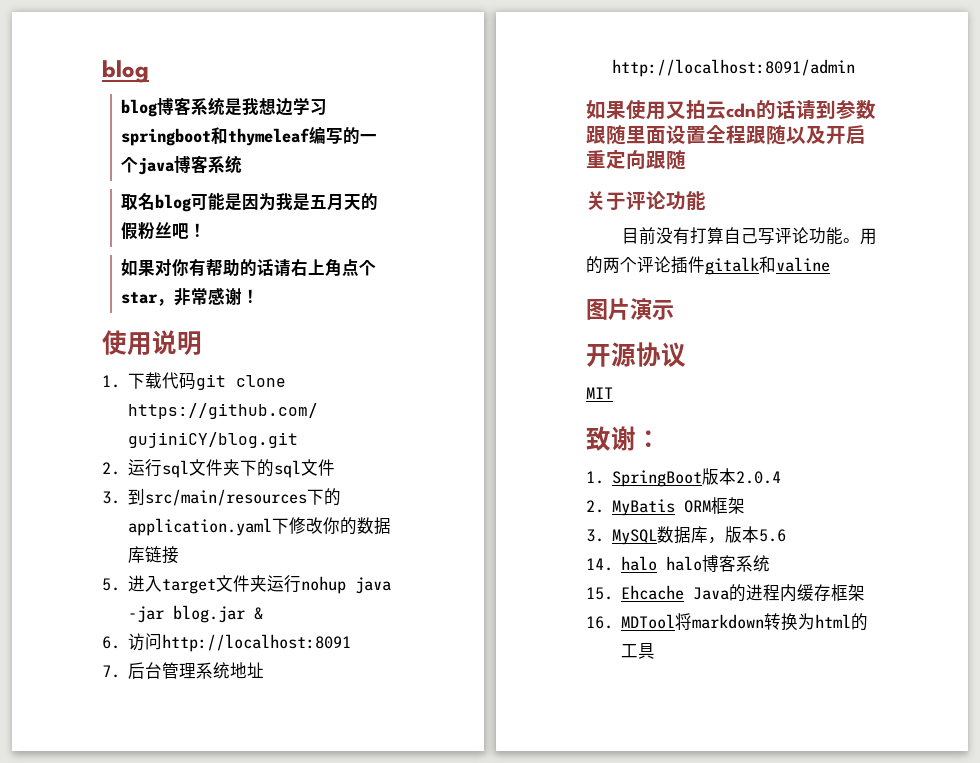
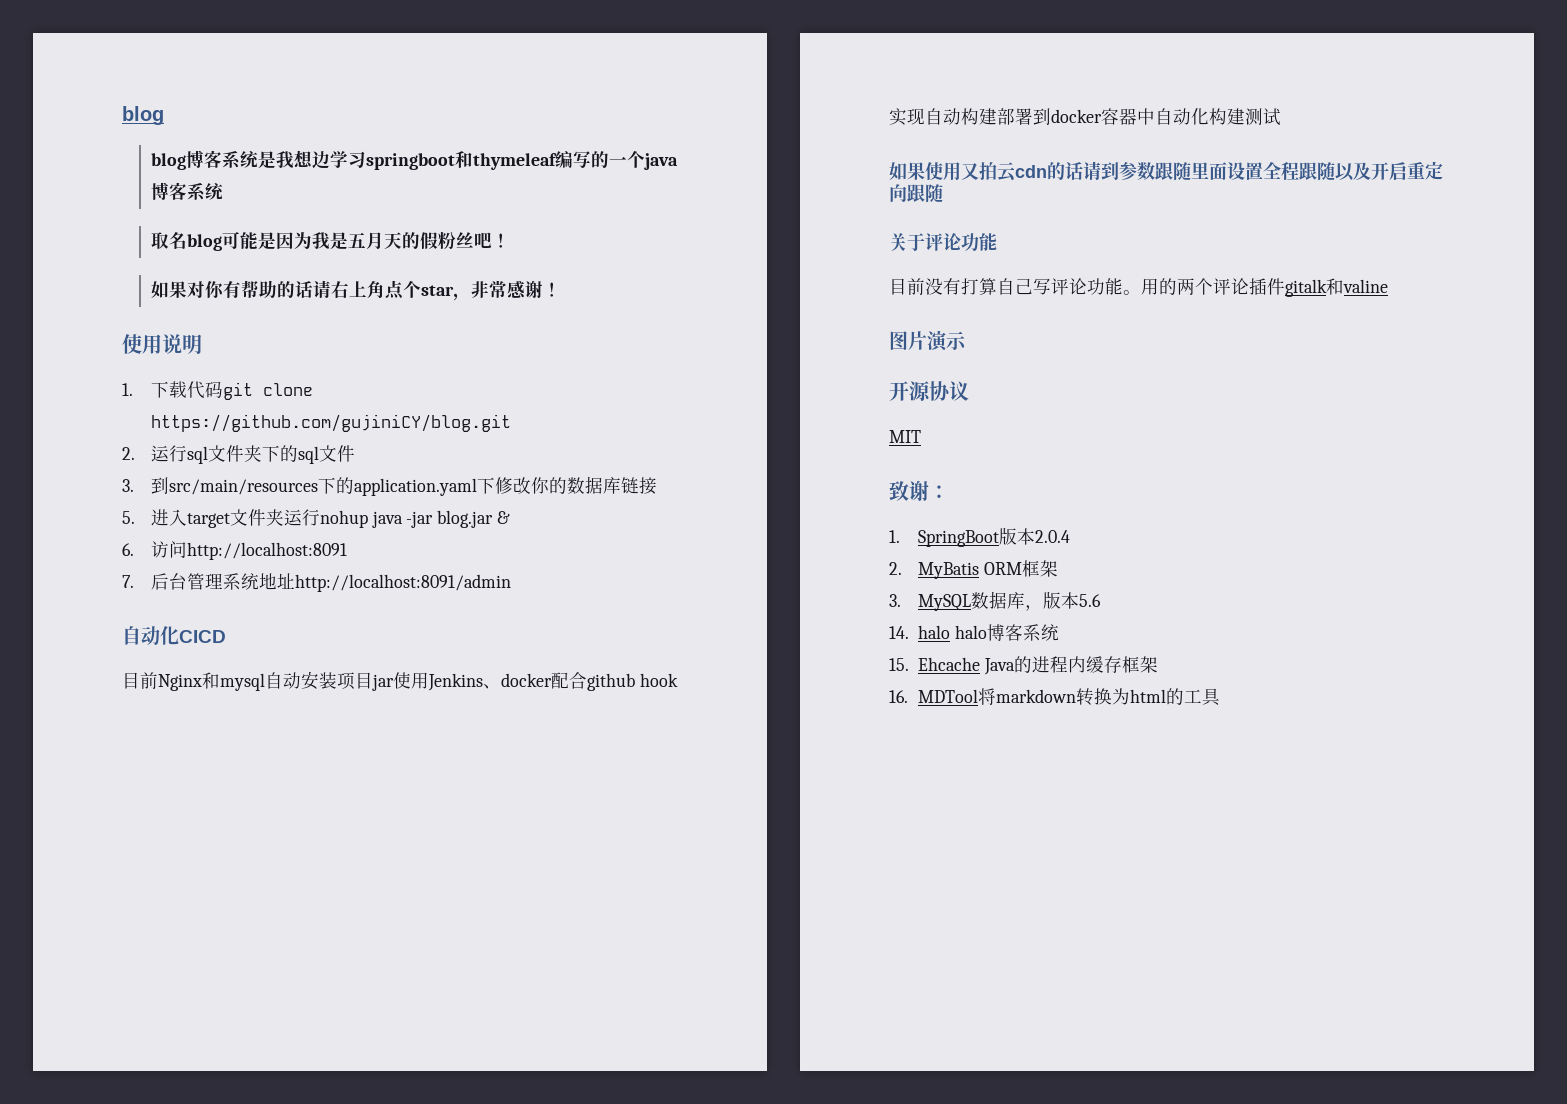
(856, 68) none -> [122,626,226,645] [122,671,678,691] [889,108,1281,126] // 自动化CICD // 目前Nginx和mysql自动安装项目jar使用Jenkins、docker配合github hook实现自动构建部署到docker容器中自动化构建测试

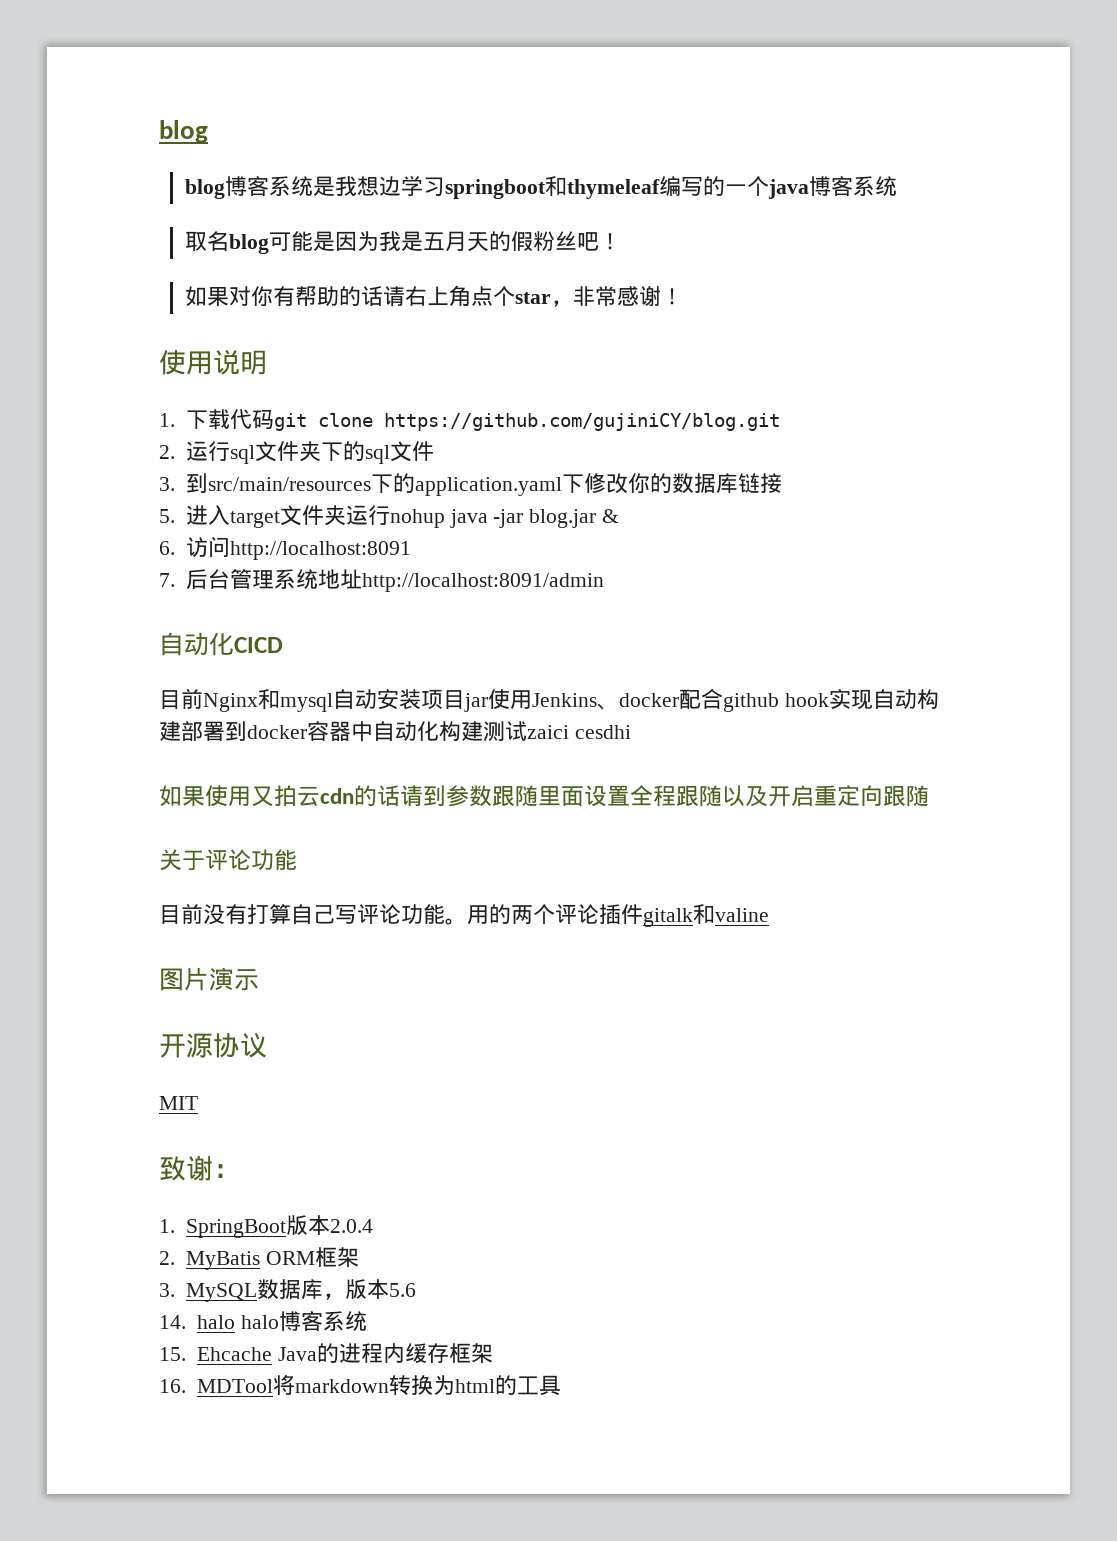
(1281, 117) none -> [527,725,631,739] zaici cesdhi

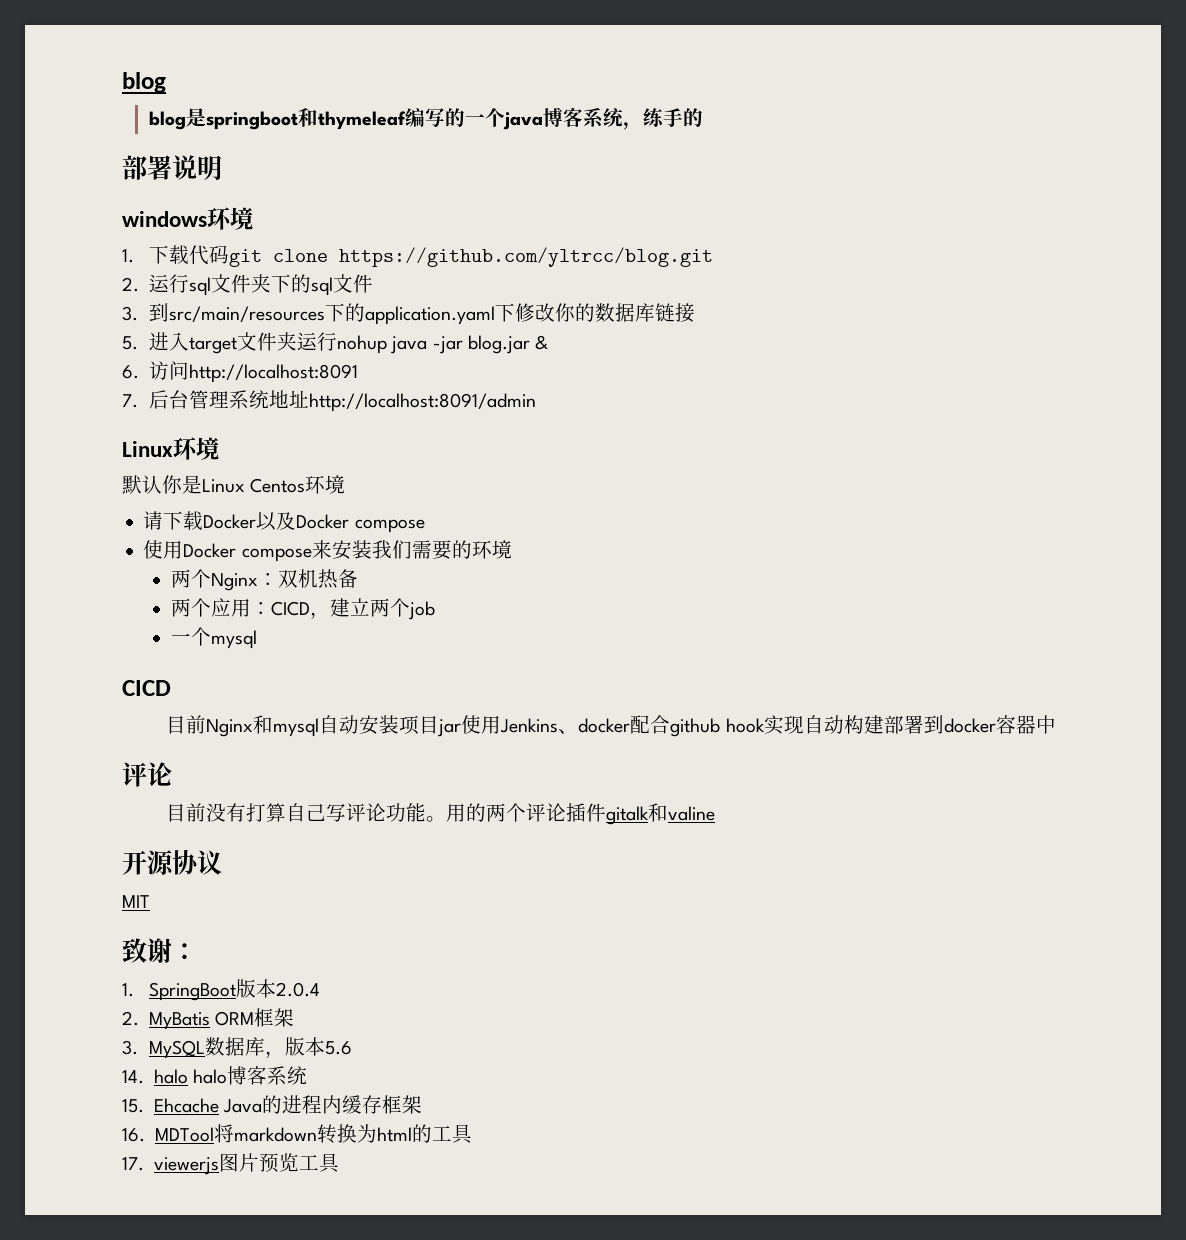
[224,176,445,197] 博客系统是我想边学习 -> [186,108,207,127] 是
[184,231,621,254] [184,285,683,307] [159,350,213,375] // 取名blog可能是因为我是五月天的假粉丝吧！ // 如果对你有帮助的话请右上角点个star，非常感谢！ // 使用 -> [623,108,704,130] [122,155,172,180] ，练手的 // 部署
(267, 362) none -> [122,207,253,230] // windows环境
[383,413,780,431] https://github.com/gujiniCY/blog.git -> [339,247,714,267] https://github.com/yltrcc/blog.git
[159,632,234,656] 自动化 -> [122,437,219,460] [122,475,346,494] [143,511,425,533] [143,540,512,562] [170,569,358,591] [170,598,435,620] [170,627,257,649] Linux环境 // 默认你是Linux Centos环境 // 请下载Docker以及Docker compose // 使用Docker compose来安装我们需要的环境 // 两个Nginx：双机热备 // 两个应用：CICD，建立两个job // 一个mysql //
[373,721,631,742] [159,785,929,807] [159,849,297,871] 自动化构建测试zaici cesdhi // 如果使用又拍云cdn的话请到参数跟随里面设置全程跟随以及开启重定向跟随 // 关于评论功能 -> [122,762,172,787] // 评论
[159,967,259,991] // 图片演示 -> (716, 813) none
(561, 1385) none -> [122,1153,340,1175] // 17. viewerjs图片预览工具

